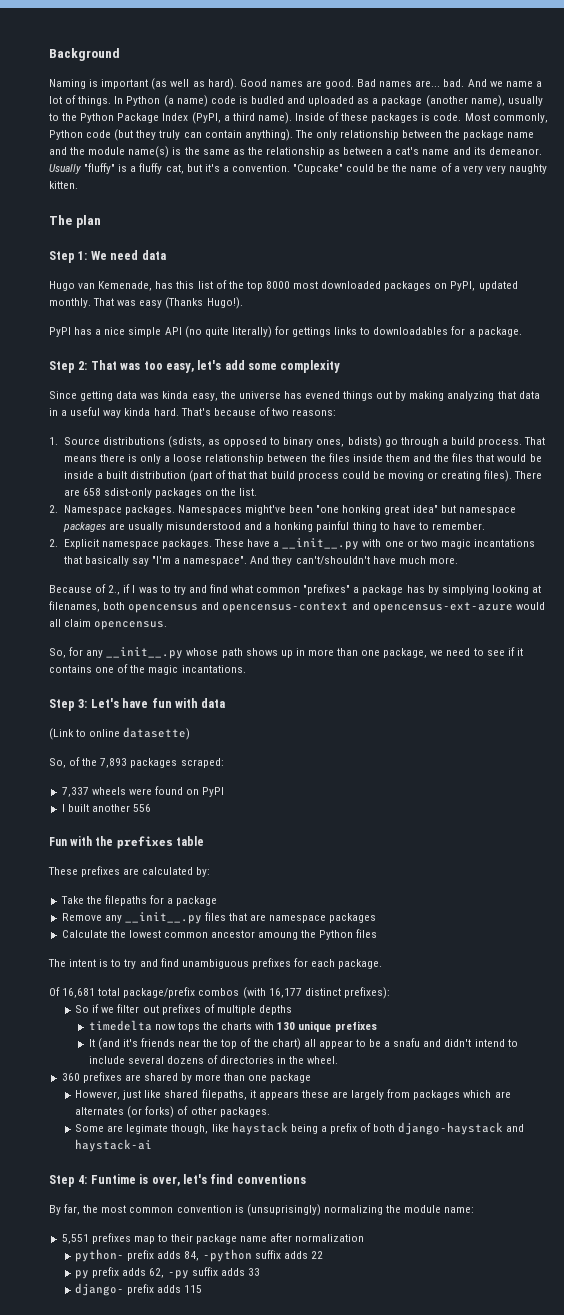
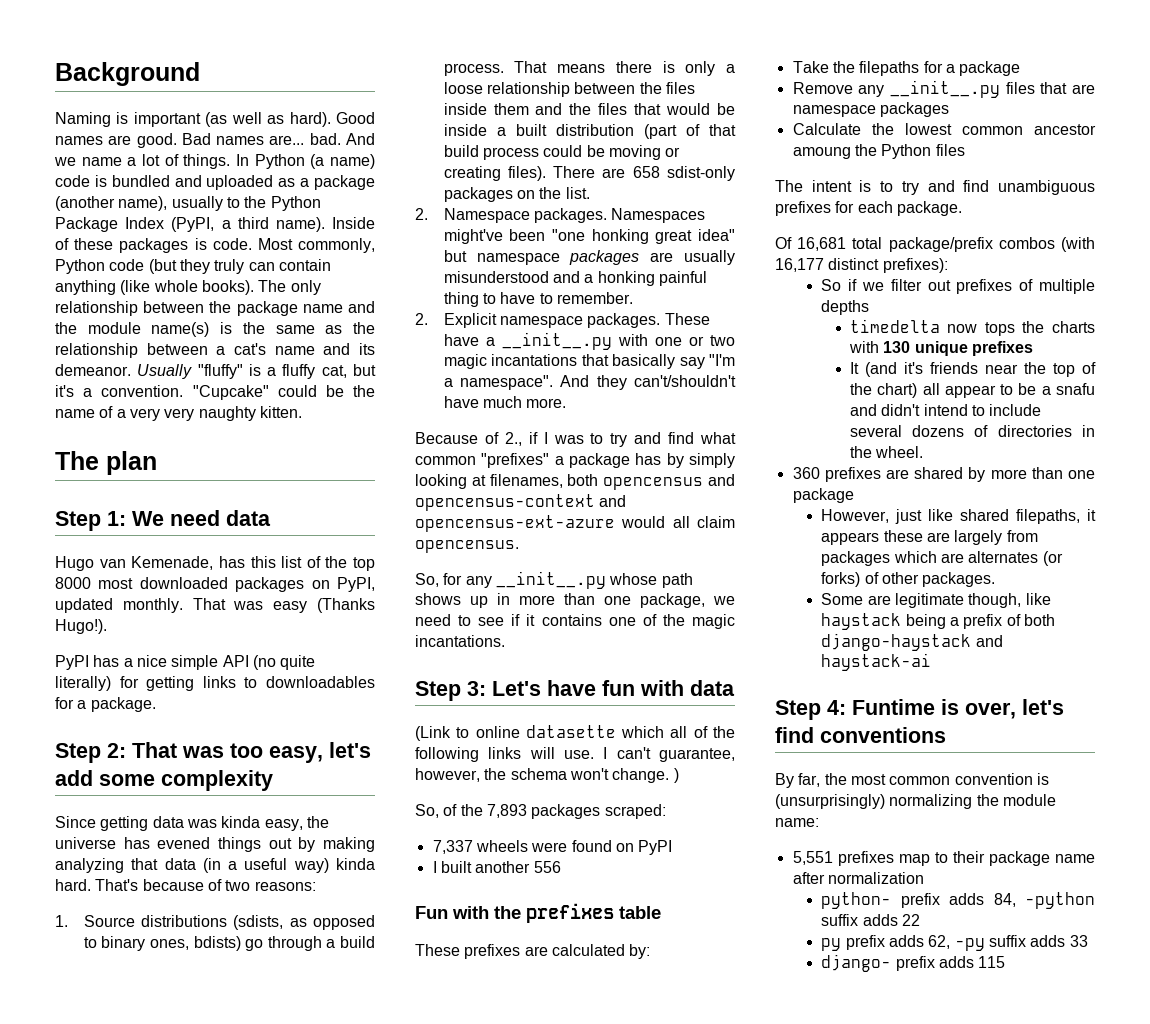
[250,96,284,104] budled -> [111,175,170,187] bundled
[244,129,293,141] anything). -> [55,280,254,295] anything (like whole books).
[328,149,341,155] as -> (138, 350) none
[292,327,332,337] gettings -> [146,676,195,691] getting
[49,408,58,416] in -> [202,858,221,873] (in
[103,410,122,418] way -> [293,858,329,873] way)
[249,471,268,479] that -> (736, 130) none
[441,585,489,595] simplying -> [689,453,735,468] simply
[123,727,191,740] datasette) -> [525,725,735,738] [415,747,735,762] [415,768,679,783] datasette which all of the following links will use. I can't guarantee, however, the schema won't change. )
[126,1124,169,1134] legimate -> [894,593,964,608] legitimate
[246,1204,321,1216] (unsuprisingly) -> [775,794,885,809] (unsurprisingly)

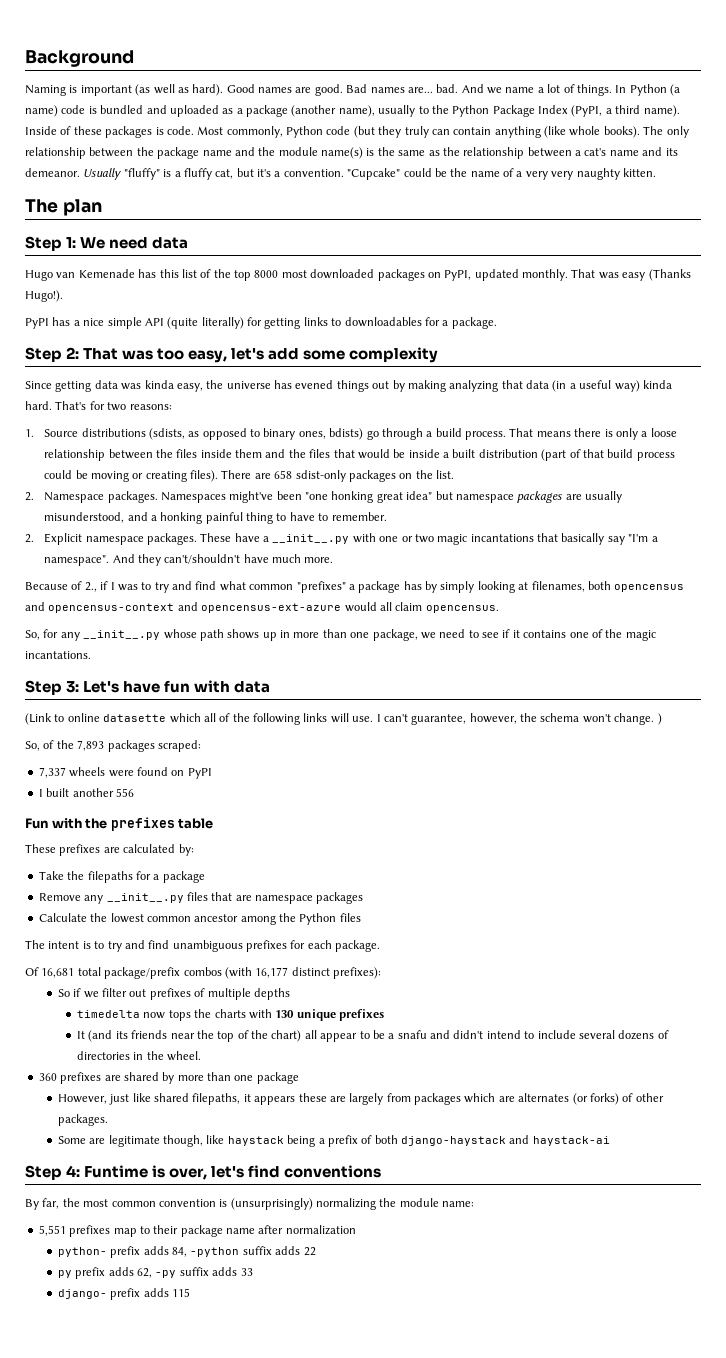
[131,556,214,570] Kemenade, -> [78,269,135,278] Kemenade
[252,655,316,670] (no quite -> [167,317,199,329] (quite
[142,879,222,891] because of -> [89,401,105,410] for
[443,271,549,283] misunderstood -> [44,512,125,523] misunderstood,
[792,147,851,159] amoung -> [240,915,276,925] among
[903,362,923,374] it's -> [115,1031,128,1039] its

